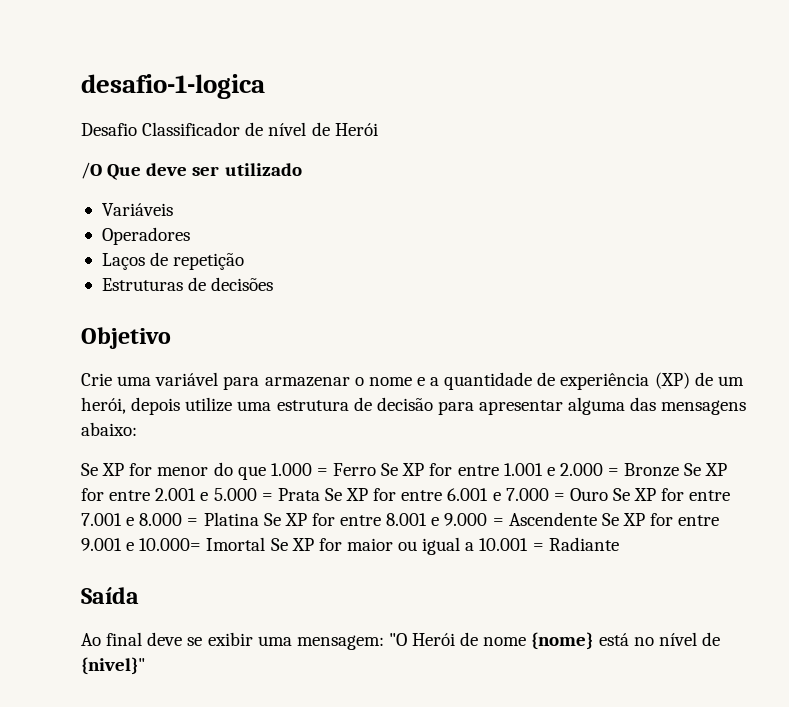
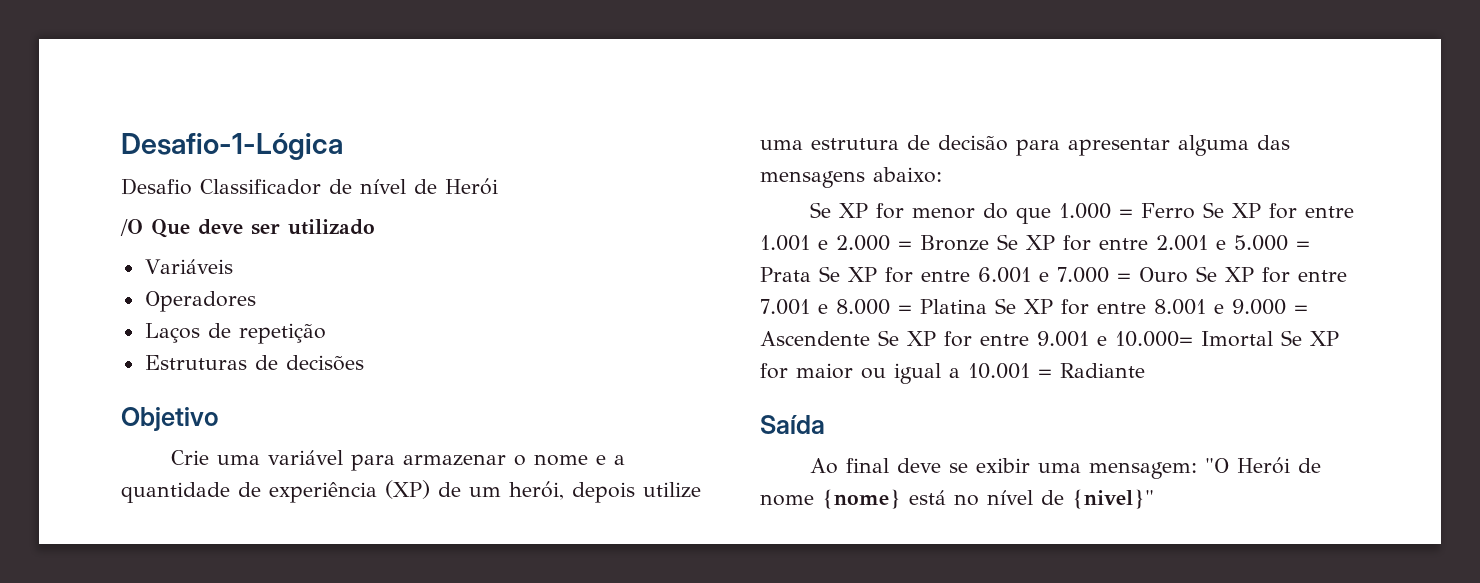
[81,74,265,99] desafio-1-logica -> [121,133,343,160] Desafio-1-Lógica

